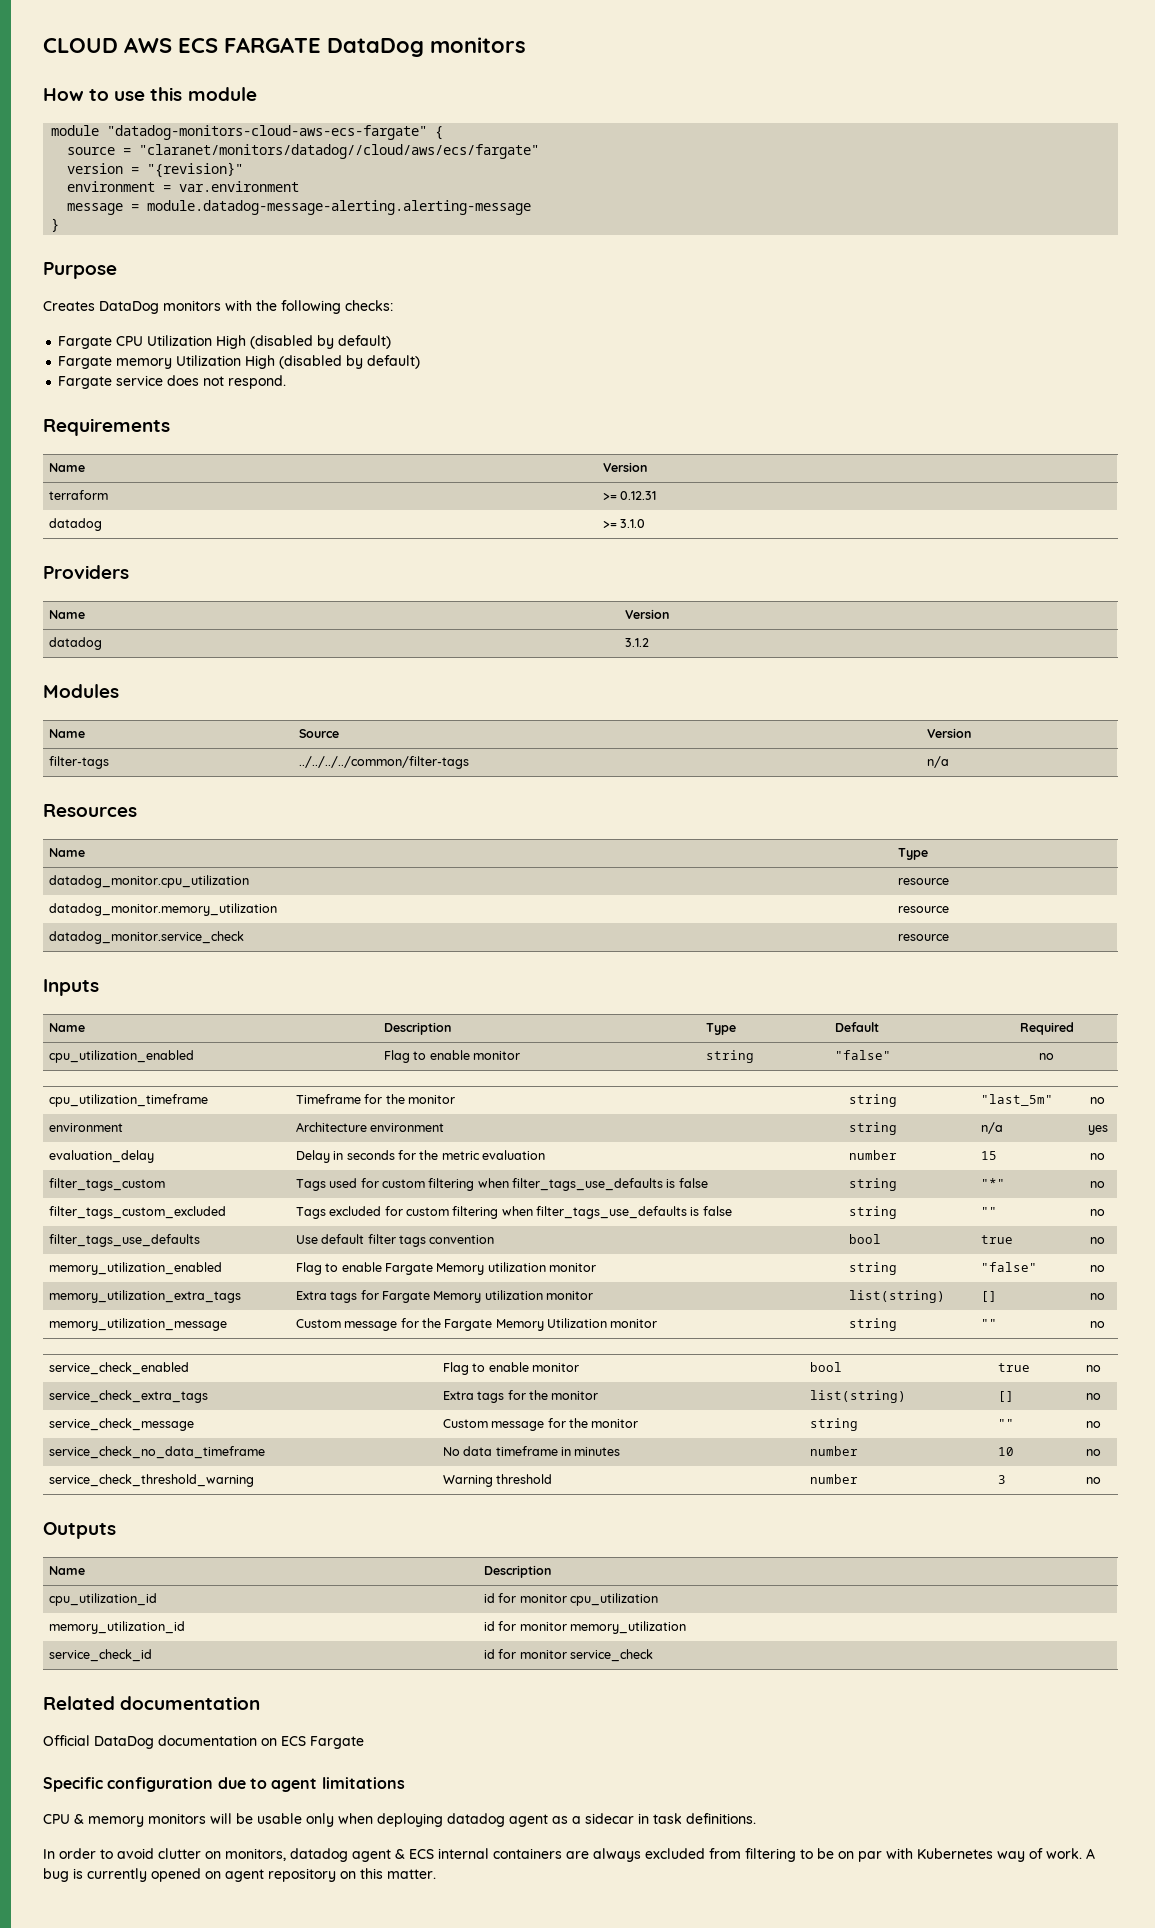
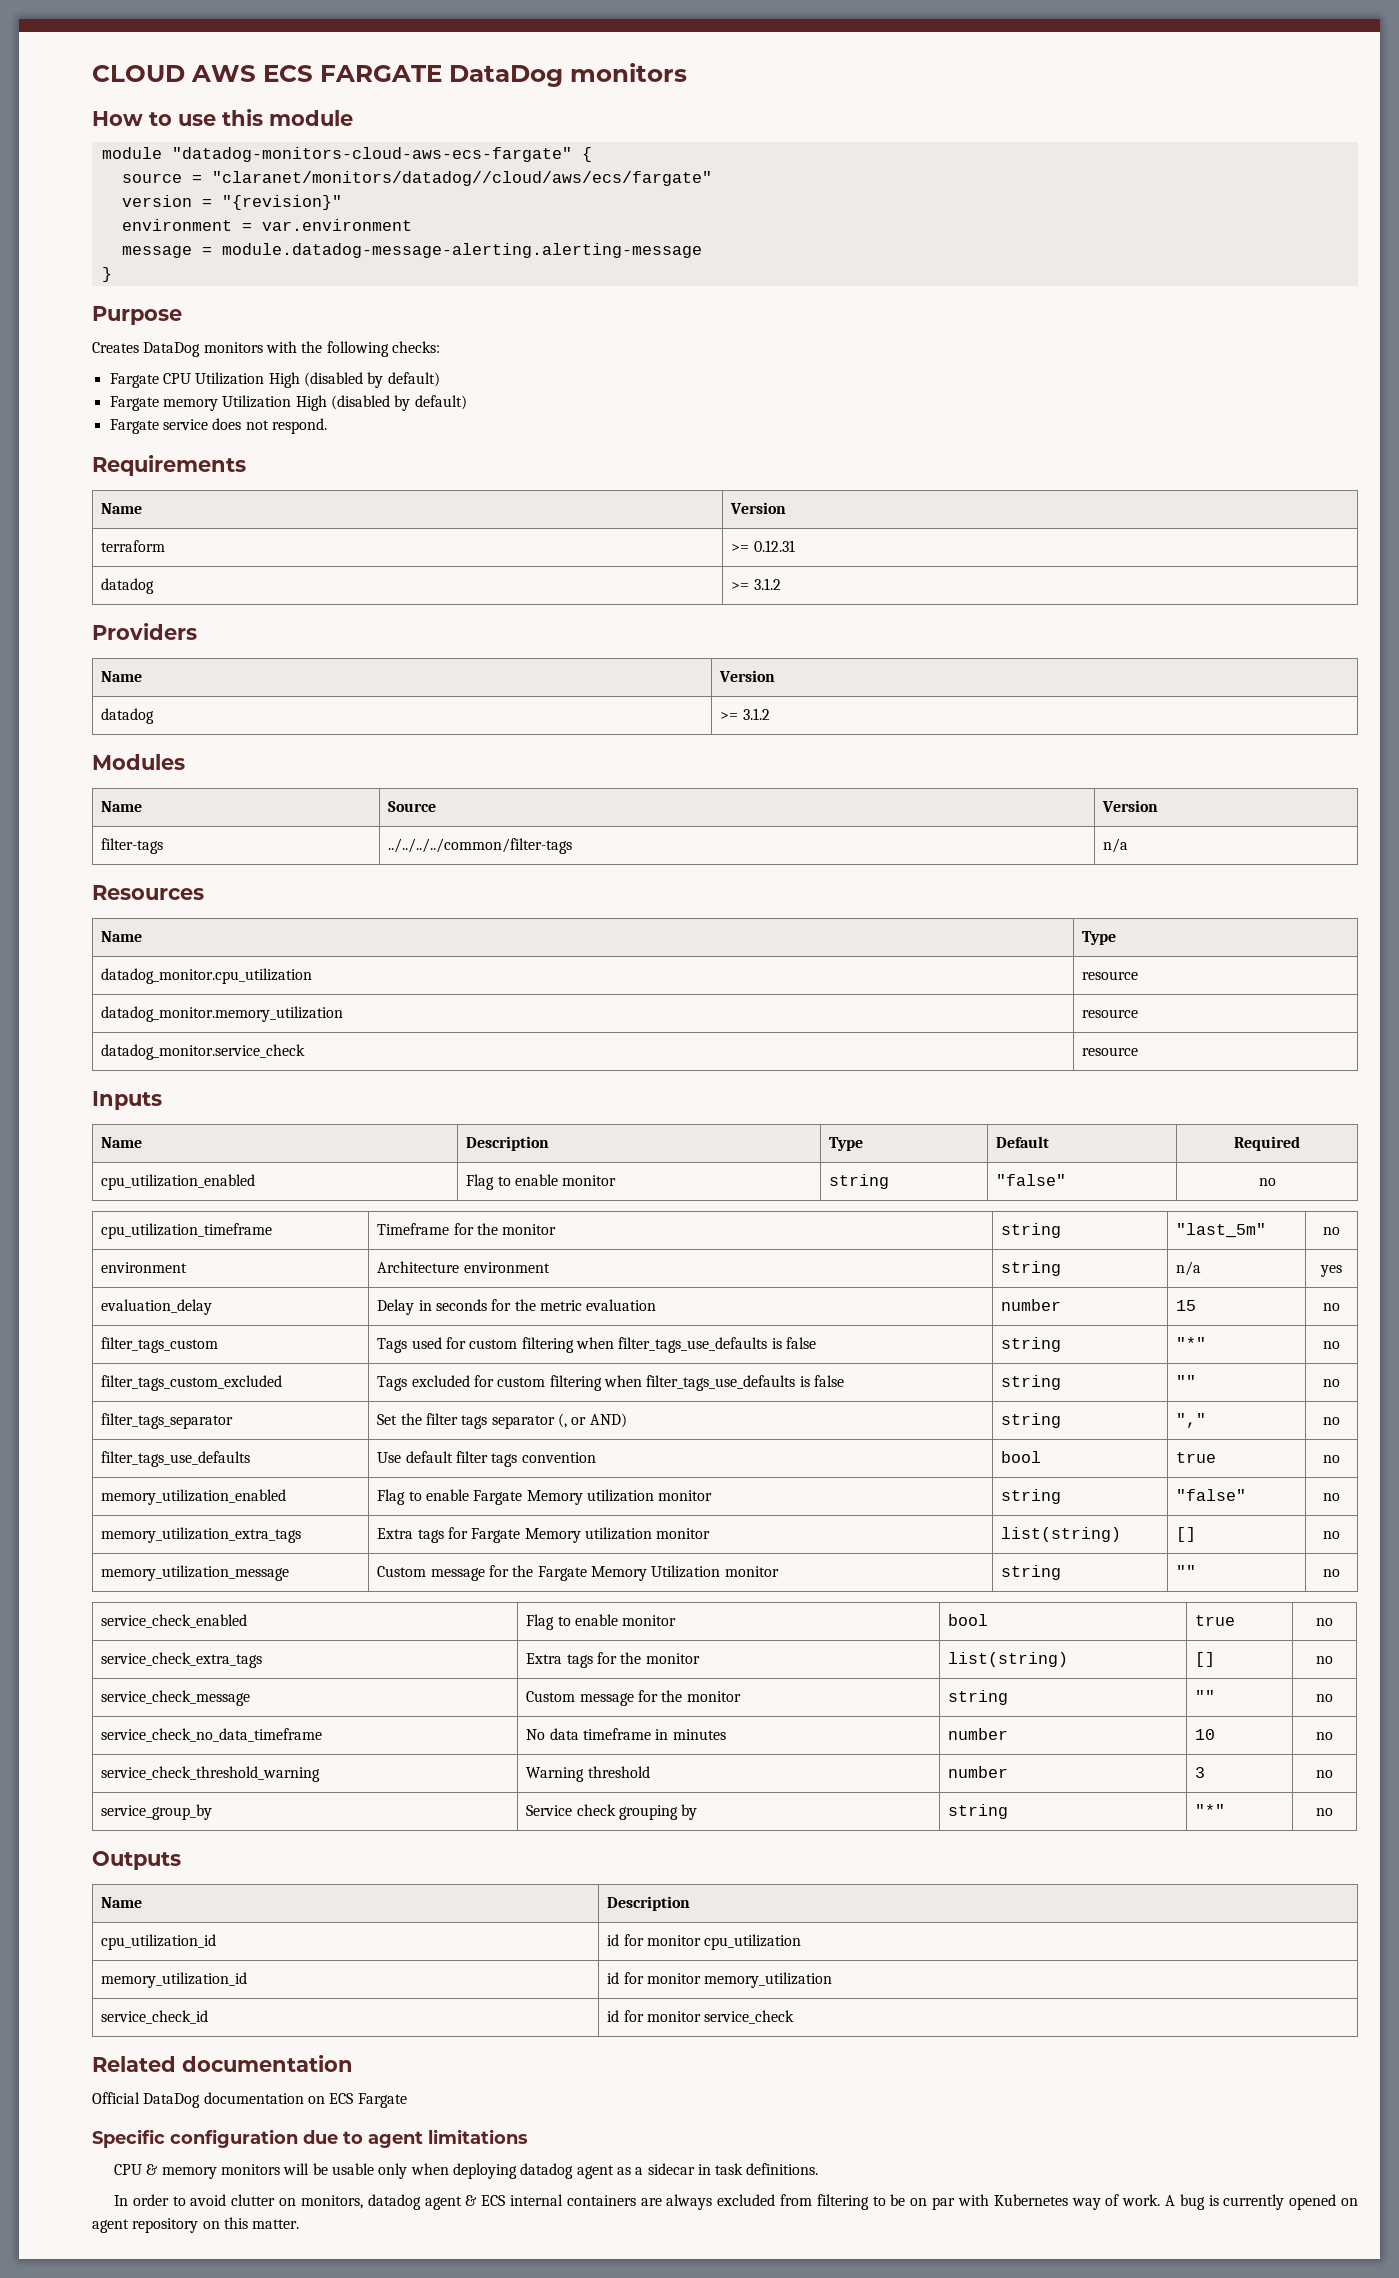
[620,519,646,528] 3.1.0 -> [753,578,781,590] 3.1.2
(102, 643) none -> [720,712,739,720] >=
(1105, 1212) none -> [101,1413,234,1429] [377,1413,627,1429] [1001,1413,1062,1428] [1176,1413,1207,1428] [1323,1417,1340,1425] // filter_tags_separator | Set the filter tags separator (, or AND) | string | "," | no
(1101, 1480) none -> [101,1804,213,1820] [526,1804,698,1820] [948,1804,1009,1819] [1195,1804,1226,1816] [1316,1808,1333,1816] // service_group_by | Service check grouping by | string | "*" | no

